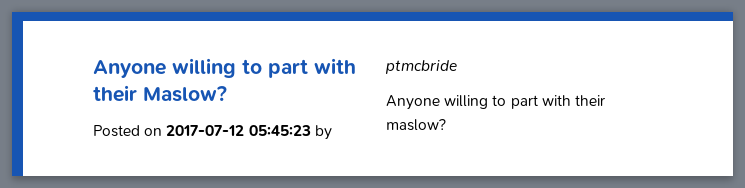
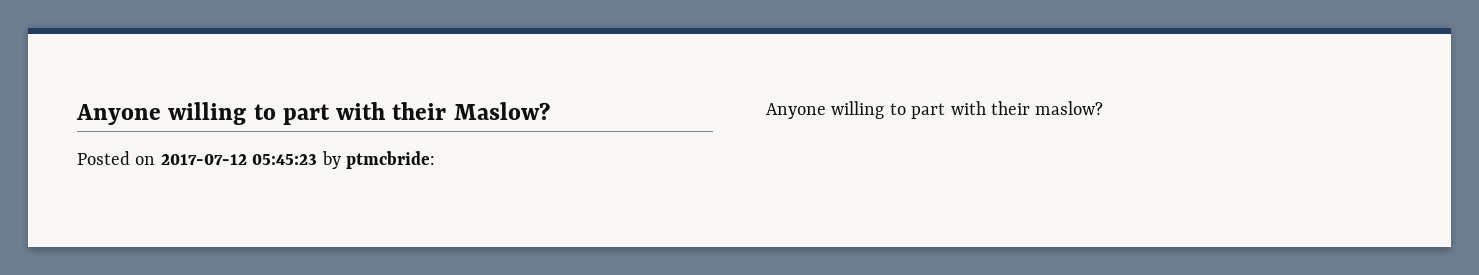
[385,60,457,74] ptmcbride -> [346,151,435,169] ptmcbride:

